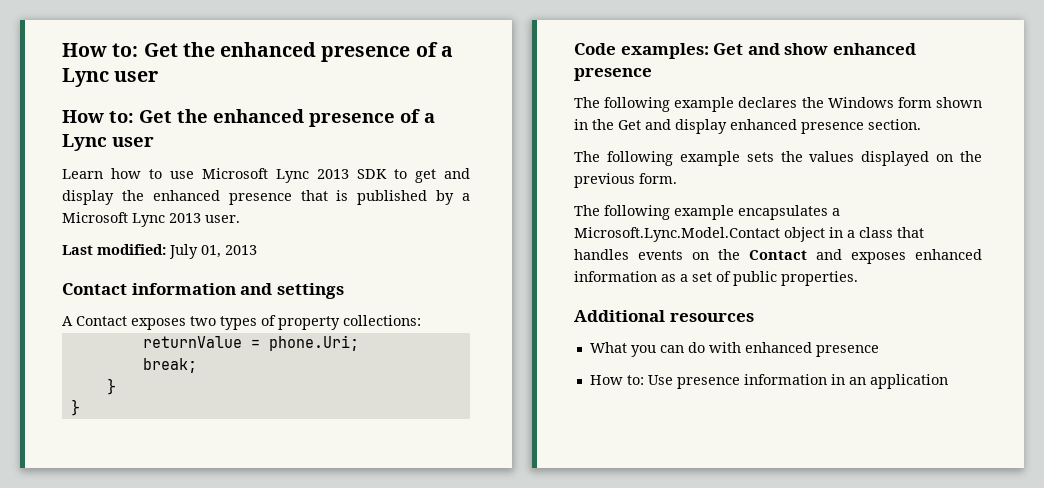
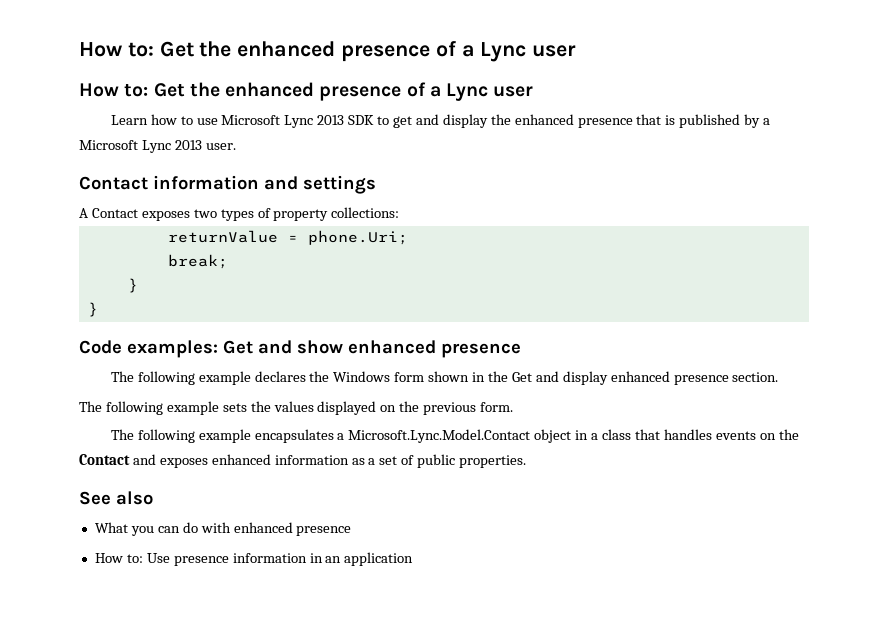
[62,244,257,259] // Last modified: July 01, 2013 -> (236, 146) none
[574,310,754,322] Additional resources -> [79,491,153,505] See also

